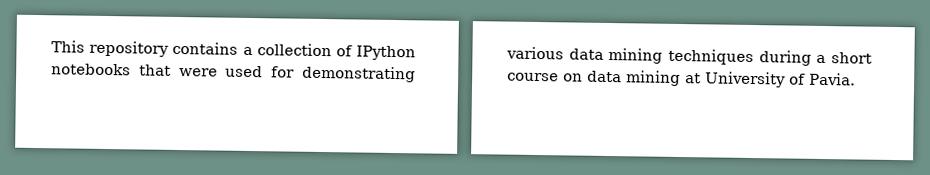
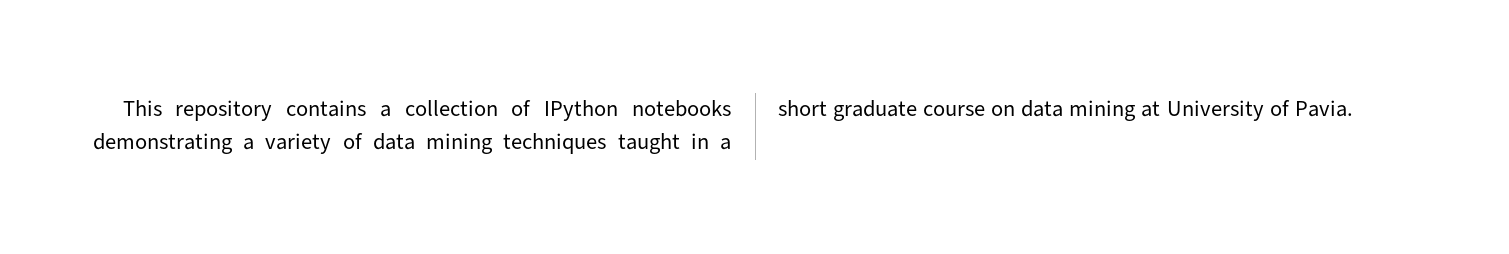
[138,64,416,83] [506,46,564,60] that were used for demonstrating various -> [93,133,363,154] demonstrating a variety of
[758,50,812,66] during -> [617,133,709,154] taught in
(872, 58) none -> [833,100,918,121] graduate

